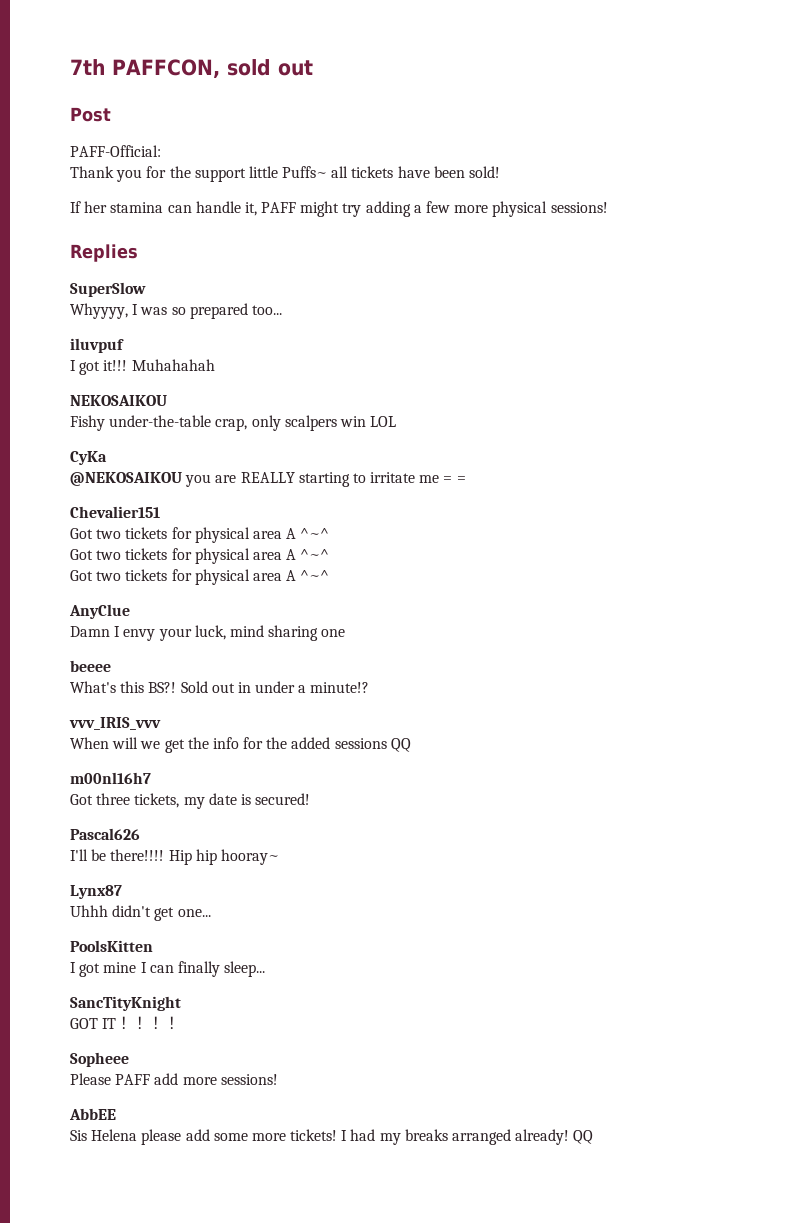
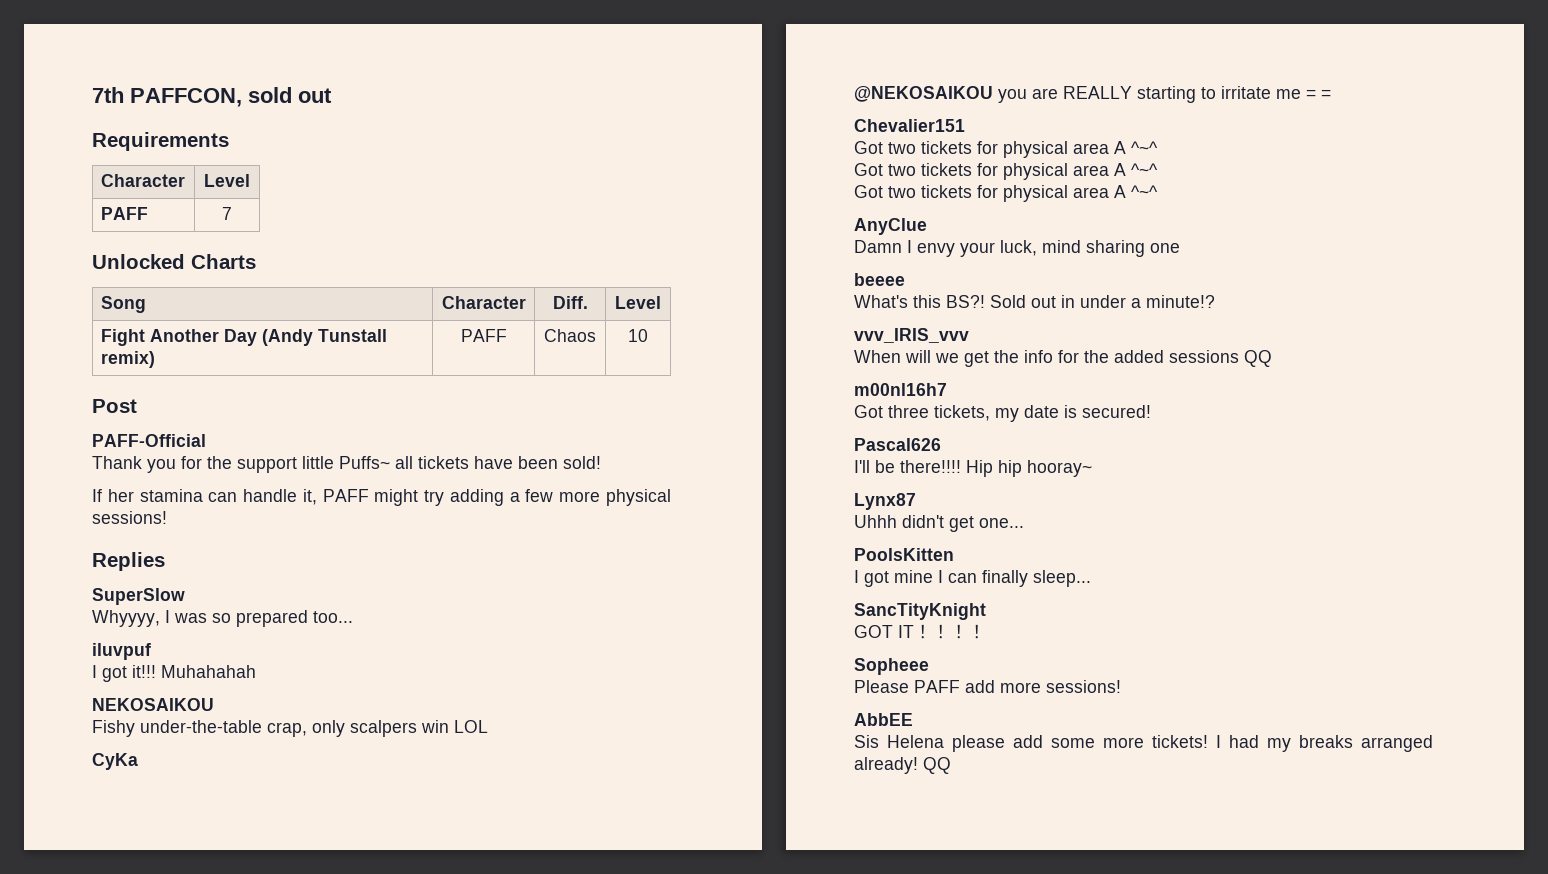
(313, 68) none -> [92,132,229,151] [100,174,185,187] [204,174,250,187] [100,207,148,220] [222,207,232,220] [92,254,256,269] [100,296,146,313] [441,296,526,309] [552,296,588,309] [615,296,661,309] [100,329,387,346] [100,351,155,368] [460,329,507,342] [544,329,596,342] [628,329,648,342] // Requirements // Character | Level // PAFF | 7 // Unlocked Charts // Song | Character | Diff. | Level // Fight Another Day (Andy Tunstall remix) | PAFF | Chaos | 10
[70,145,161,157] PAFF-Official: -> [92,434,206,447] PAFF-Official

